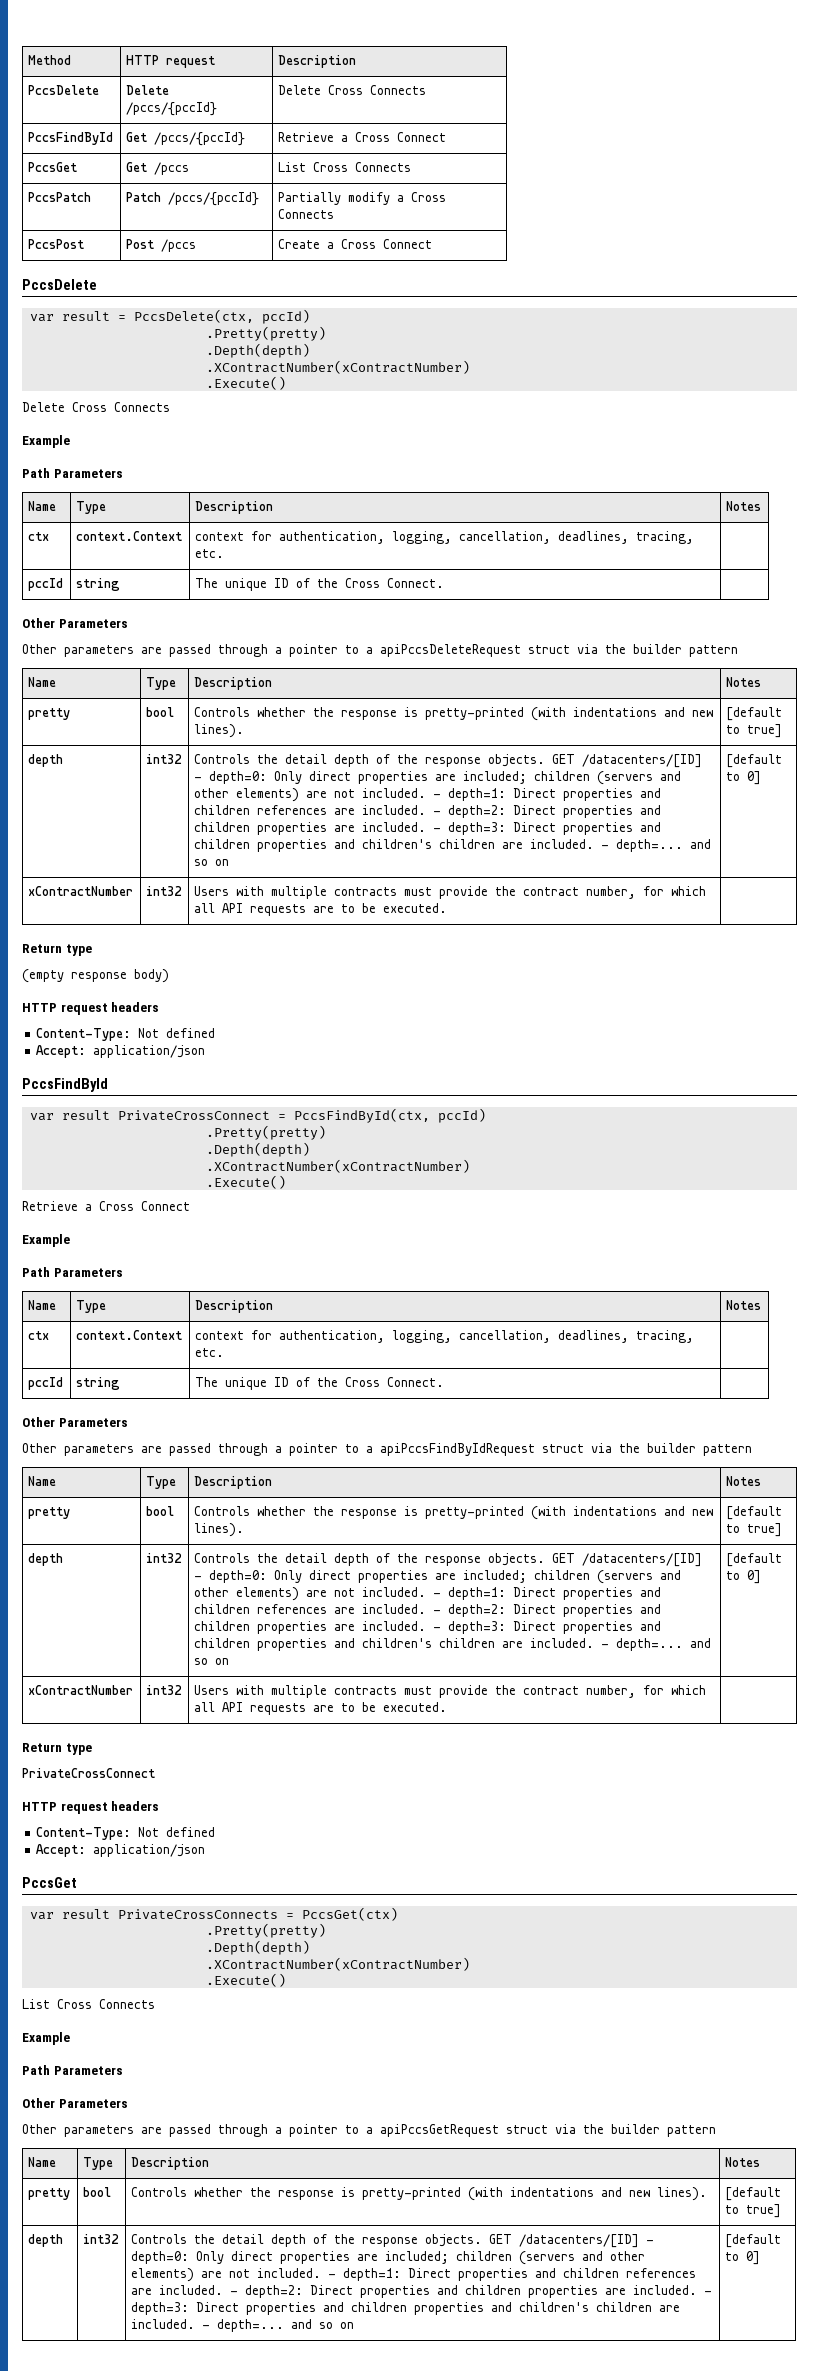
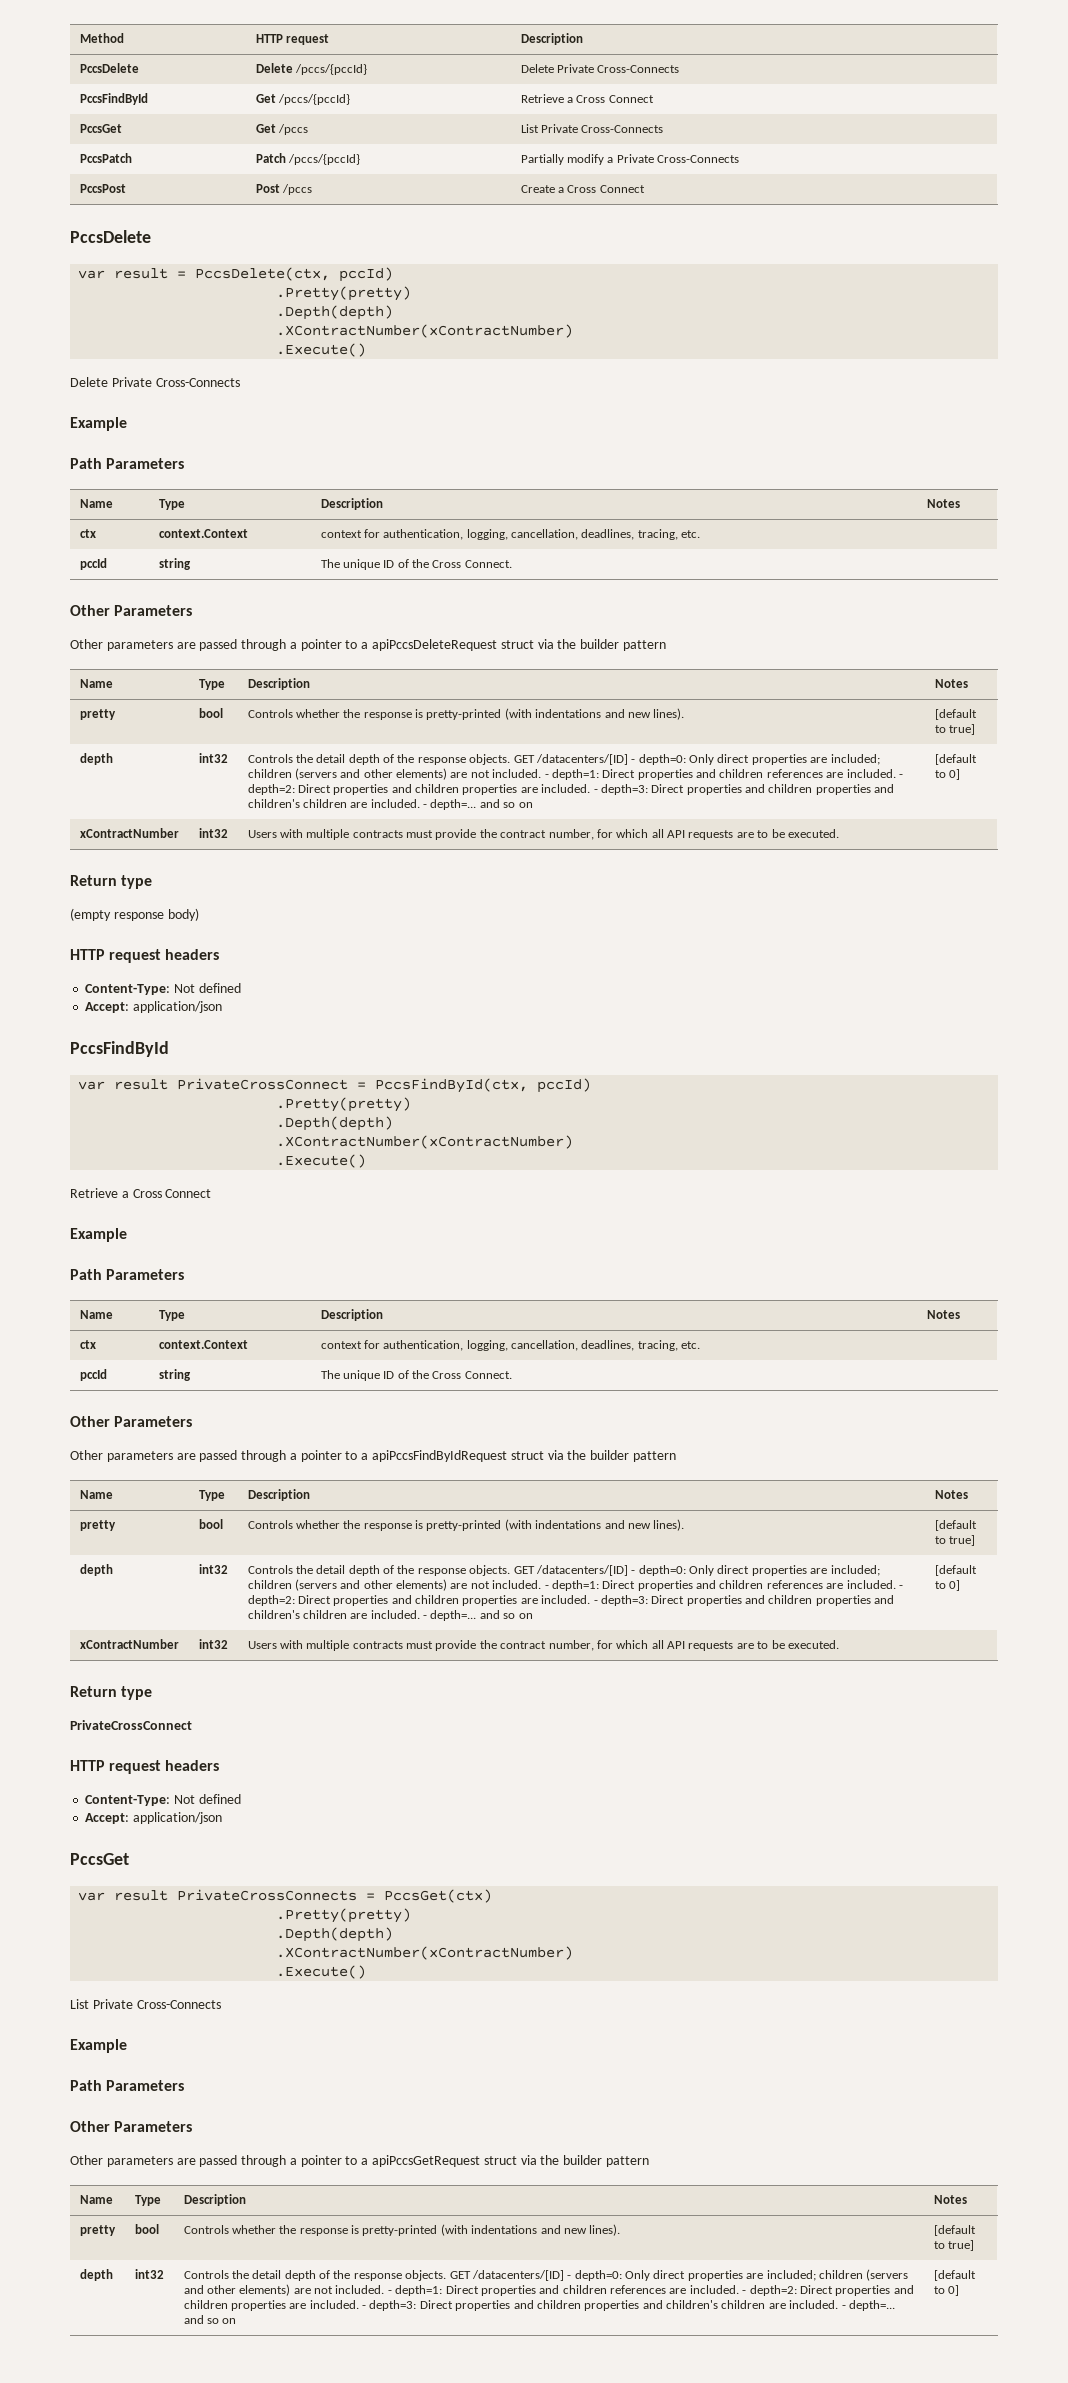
[328,85,427,95] Cross Connects -> [556,64,680,73] Private Cross-Connects
[313,162,412,172] Cross Connects -> [540,124,664,133] Private Cross-Connects
[411,192,447,202] [278,209,335,219] Cross Connects -> [616,154,740,163] Private Cross-Connects
[72,402,170,412] Cross Connects -> [111,377,240,387] Private Cross-Connects
[57,1999,155,2009] Cross Connects -> [92,1999,221,2009] Private Cross-Connects

